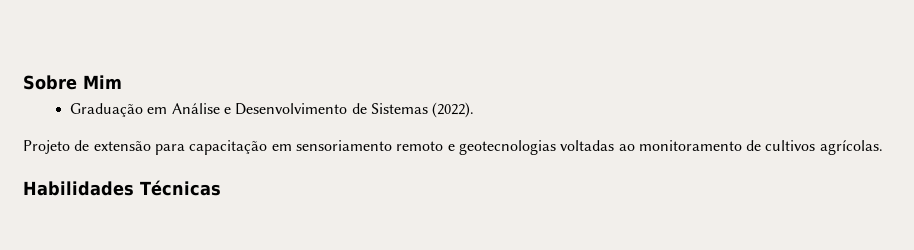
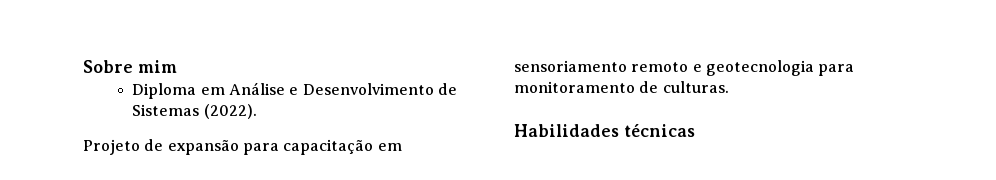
[83,75,122,89] [69,103,143,117] Mim // Graduação -> [137,60,177,73] [132,83,197,99] mim // Diploma
[93,140,151,151] extensão -> [167,140,239,155] expansão
[458,140,883,155] geotecnologias voltadas ao monitoramento de cultivos agrícolas. -> [705,60,855,76] [514,81,729,93] geotecnologia para monitoramento de culturas.
[140,180,221,196] Técnicas -> [623,123,695,137] técnicas

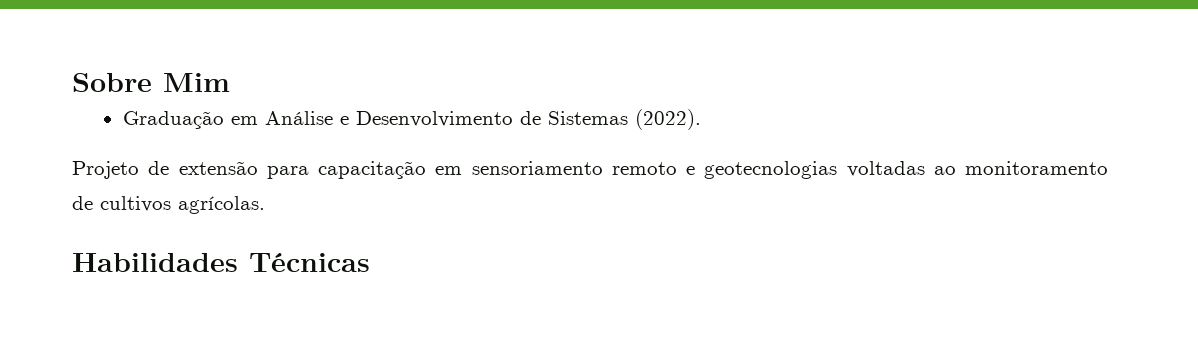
[137,60,177,73] [132,83,197,99] mim // Diploma -> [163,73,230,92] [122,111,224,129] Mim // Graduação
[167,140,239,155] expansão -> [178,161,258,175] extensão
[705,60,855,76] [514,81,729,93] geotecnologia para monitoramento de culturas. -> [704,161,1108,179] [72,196,265,214] geotecnologias voltadas ao monitoramento de cultivos agrícolas.
[623,123,695,137] técnicas -> [249,253,370,272] Técnicas

